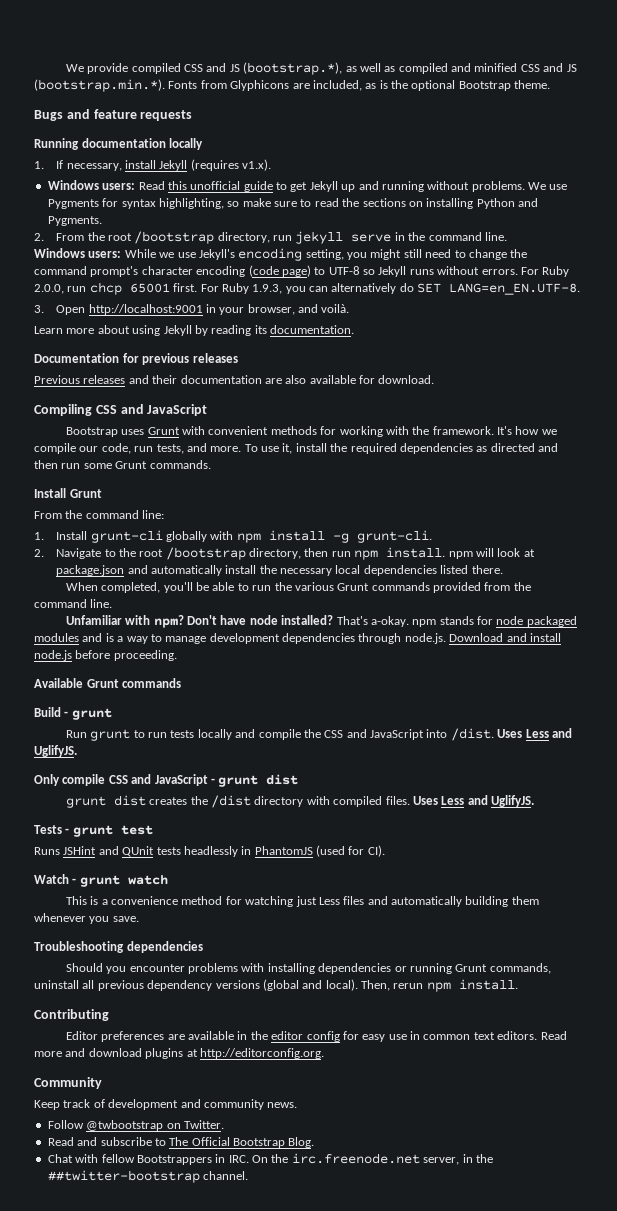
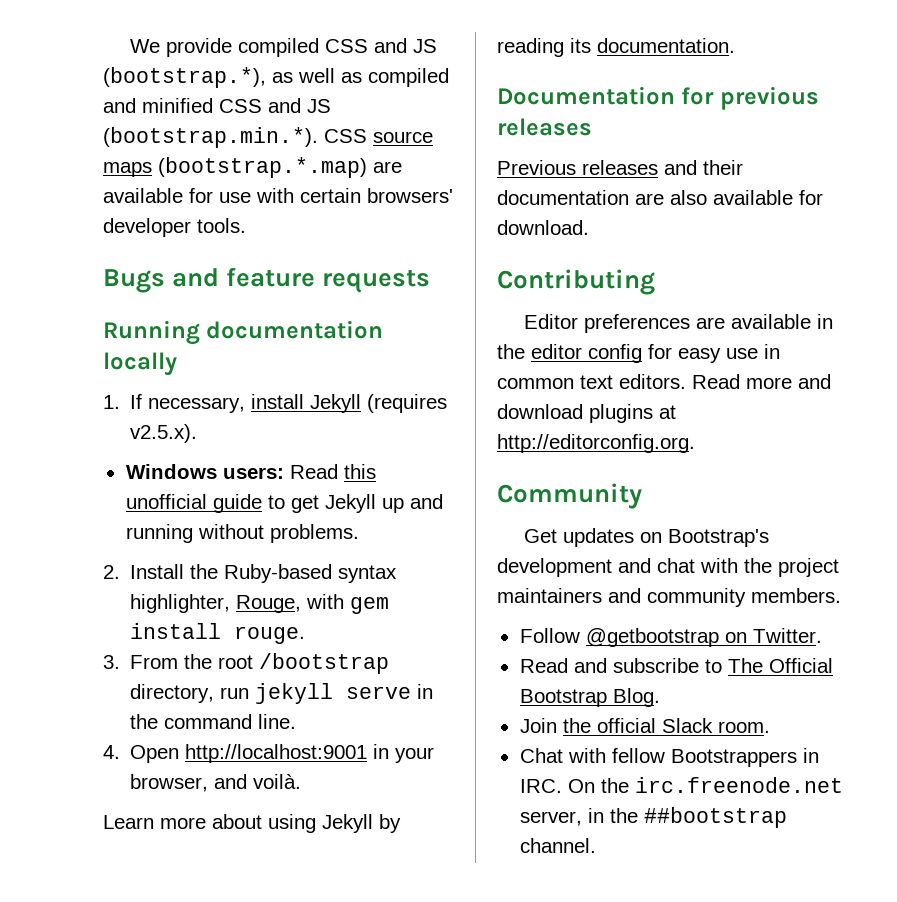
[168,80,551,91] Fonts from Glyphicons are included, as is the optional Bootstrap theme. -> [324,129,433,143] [103,157,402,178] [103,188,453,203] [103,218,246,237] CSS source maps (bootstrap.*.map) are available for use with certain browsers' developer tools.
[242,159,272,171] v1.x). -> [130,424,198,443] v2.5.x).
[528,182,568,190] [47,198,538,209] [47,216,102,226] [34,233,44,241] We use Pygments for syntax highlighting, so make sure to read the sections on installing Python and Pygments. // 2. -> [103,564,398,583] [130,594,390,614] [130,623,306,644] [103,655,120,669] // 2. Install the Ruby-based syntax highlighter, Rouge, with gem install rouge. // 3.
[34,248,528,261] [34,265,570,277] [34,282,581,295] [34,305,44,313] Windows users: While we use Jekyll's encoding setting, you might still need to change the command prompt's character encoding (code page) to UTF-8 so Jekyll runs without errors. For Ruby 2.0.0, run chcp 65001 first. For Ruby 1.9.3, you can alternatively do SET LANG=en_EN.UTF-8. // 3. -> [103,745,120,759] 4.
[34,404,208,416] [65,426,557,437] [34,443,558,454] [34,460,211,469] [34,488,102,498] [34,510,165,519] [34,530,432,543] [34,547,535,560] [56,565,503,576] [65,582,531,593] [34,599,113,608] [65,615,577,628] [34,633,561,644] [34,650,177,661] [34,678,182,688] [34,707,112,720] [65,728,572,741] [34,745,77,757] [34,774,299,787] [65,795,535,808] [34,825,153,837] [34,845,385,857] [34,874,168,887] [65,896,539,907] [34,913,139,924] [34,941,203,953] [65,963,551,974] [34,979,518,992] // Compiling CSS and JavaScript // Bootstrap uses Grunt with convenient methods for working with the framework. It's how we compile our code, run tests, and more. To use it, install the required dependencies as directed and then run some Grunt commands. // Install Grunt // From the command line: // 1. Install grunt-cli globally with npm install -g grunt-cli. // 2. Navigate to the root /bootstrap directory, then run npm install. npm will look at package.json and automatically install the necessary local dependencies listed there. // When completed, you'll be able to run the various Grunt commands provided from the command line. // Unfamiliar with npm? Don't have node installed? That's a-okay. npm stands for node packaged modules and is a way to manage development dependencies through node.js. Download and install node.js before proceeding. // Available Grunt commands // Build - grunt // Run grunt to run tests locally and compile the CSS and JavaScript into /dist. Uses Less and UglifyJS. // Only compile CSS and JavaScript - grunt dist // grunt dist creates the /dist directory with compiled files. Uses Less and UglifyJS. // Tests - grunt test // Runs JSHint and QUnit tests headlessly in PhantomJS (used for CI). // Watch - grunt watch // This is a convenience method for watching just Less files and automatically building them whenever you save. // Troubleshooting dependencies // Should you encounter problems with installing dependencies or running Grunt commands, uninstall all previous dependency versions (global and local). Then, rerun npm install. -> (589, 227) none
[34,1099,298,1110] Keep track of development and community news. -> [523,528,769,547] [497,558,839,577] [497,588,841,607] Get updates on Bootstrap's development and chat with the project maintainers and community members.
[86,1120,164,1131] @twbootstrap -> [585,628,719,647] @getbootstrap
(315, 1142) none -> [519,718,770,733] // Join the official Slack room.
[47,1170,200,1183] ##twitter-bootstrap -> [643,807,787,828] ##bootstrap

